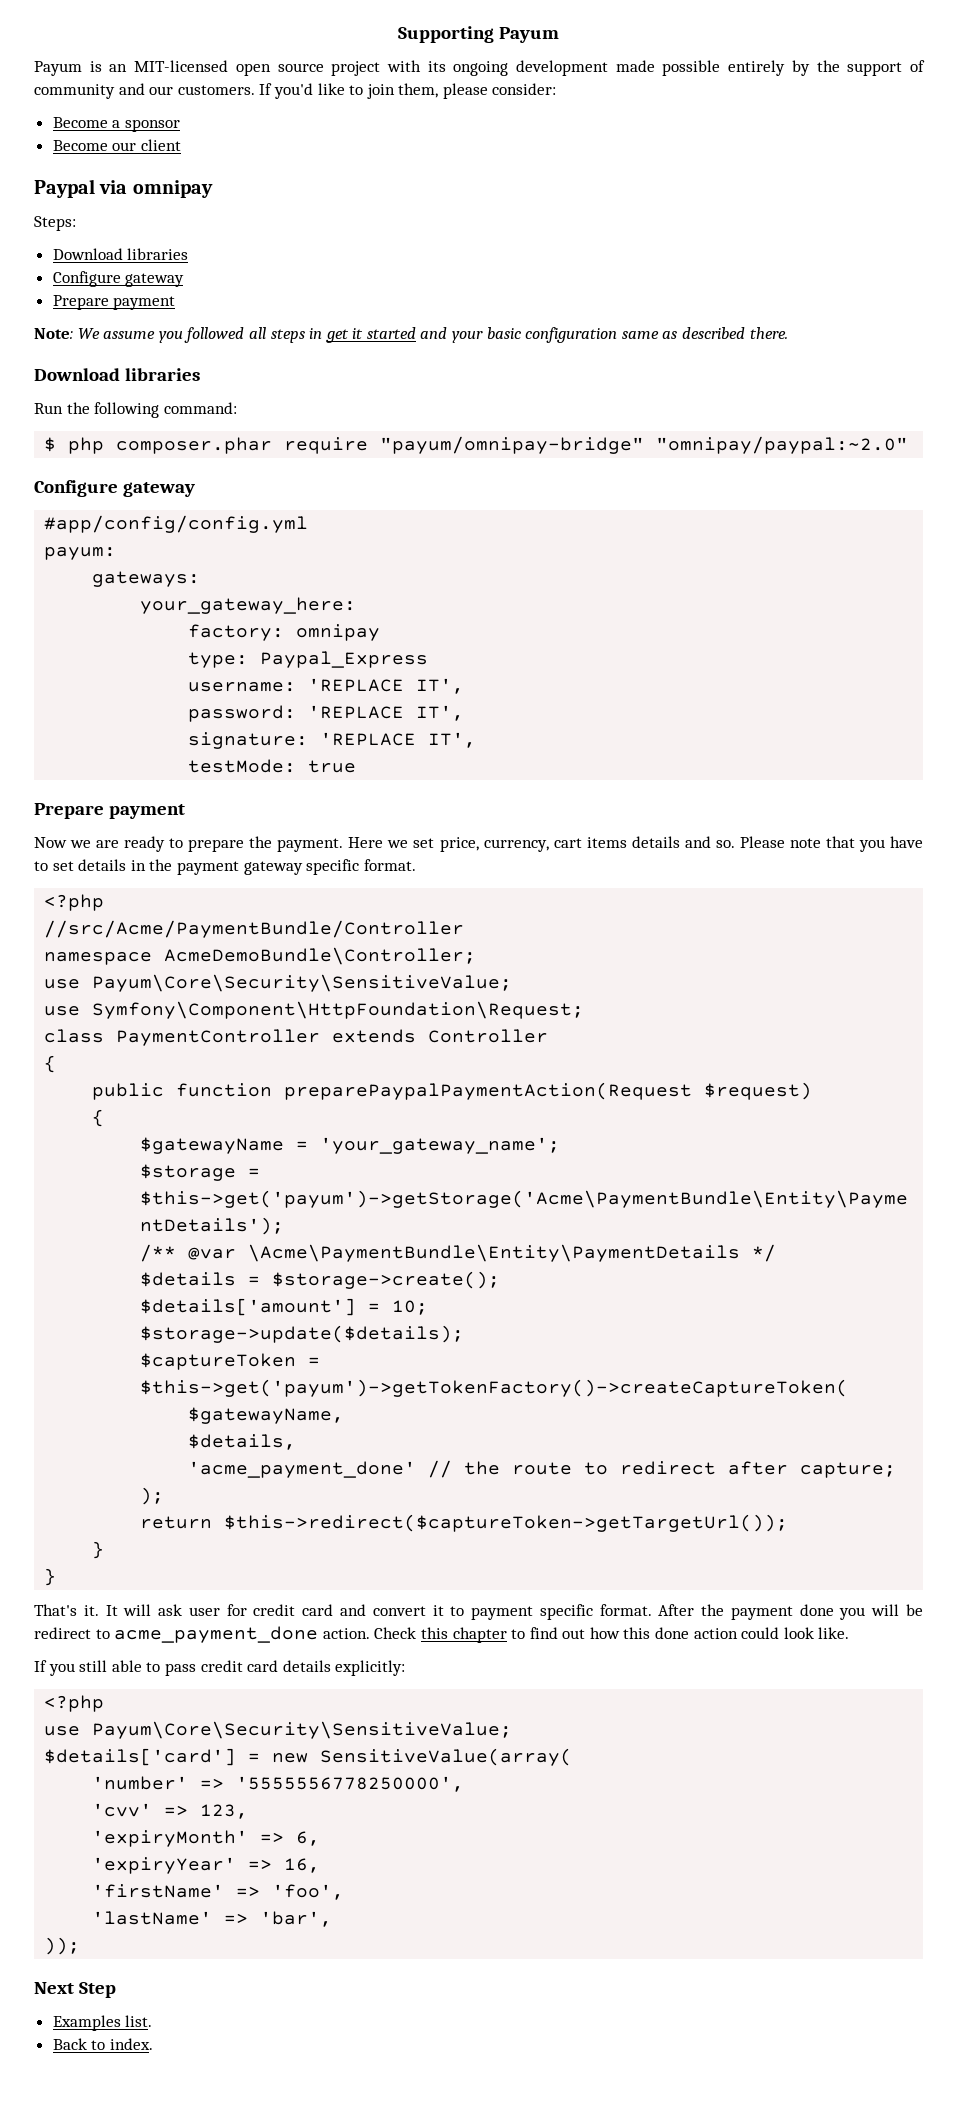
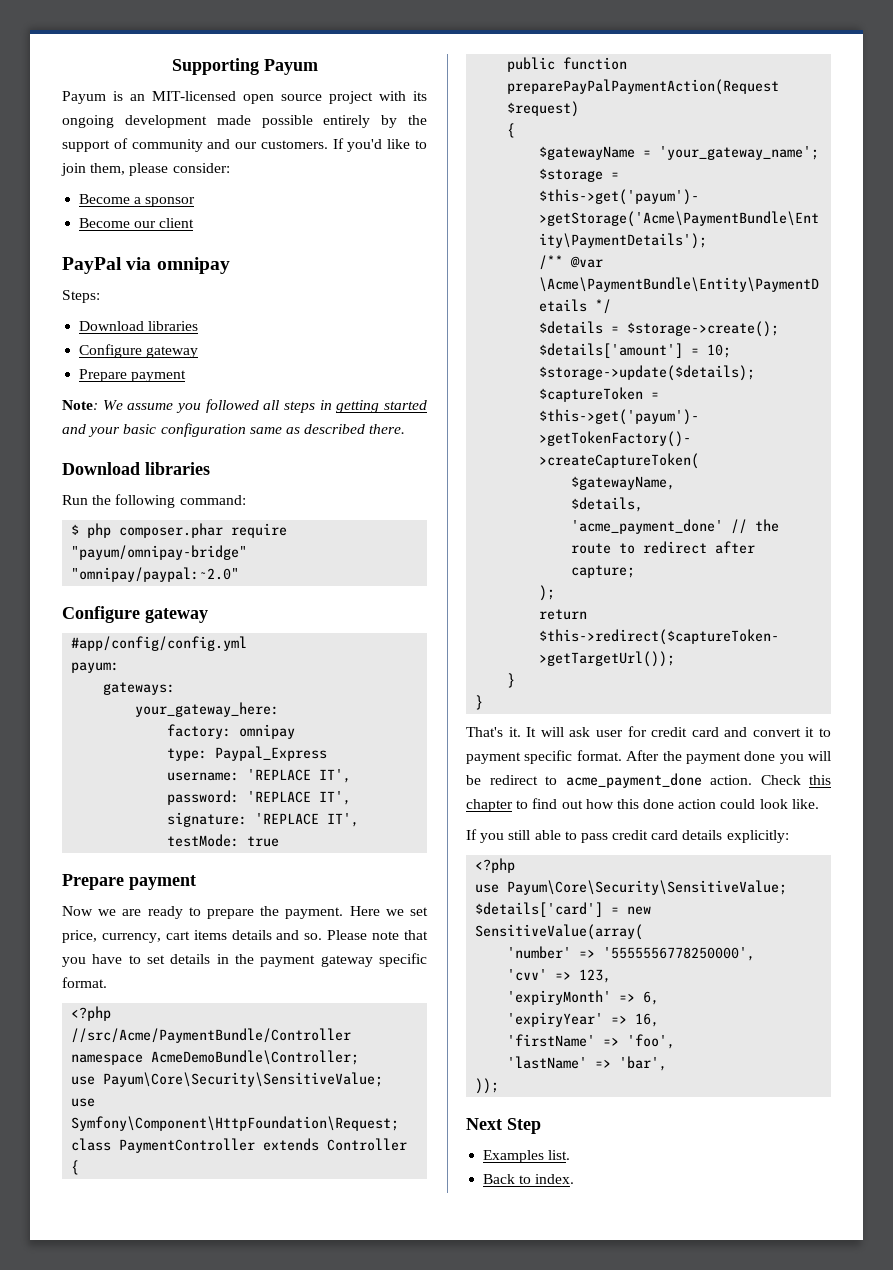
[34,179,95,198] Paypal -> [62,257,122,274] PayPal
[325,328,364,343] get it -> [336,400,380,413] getting
[284,1082,693,1100] preparePaypalPaymentAction(Request -> [507,79,780,95] preparePayPalPaymentAction(Request

